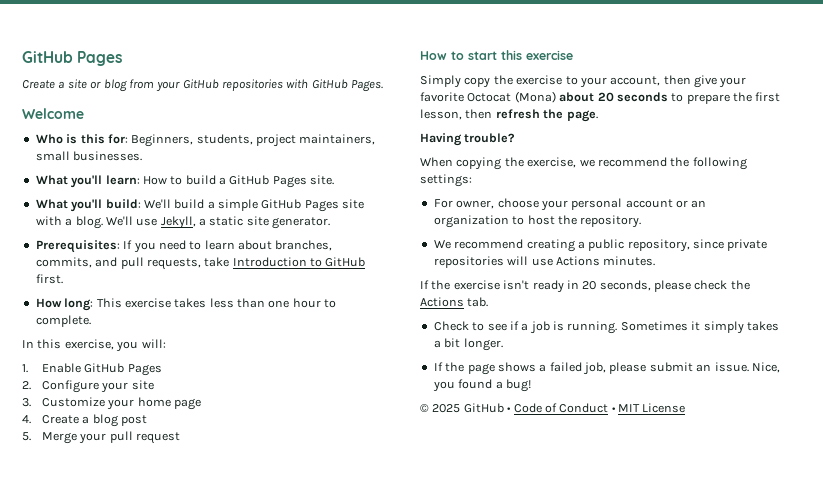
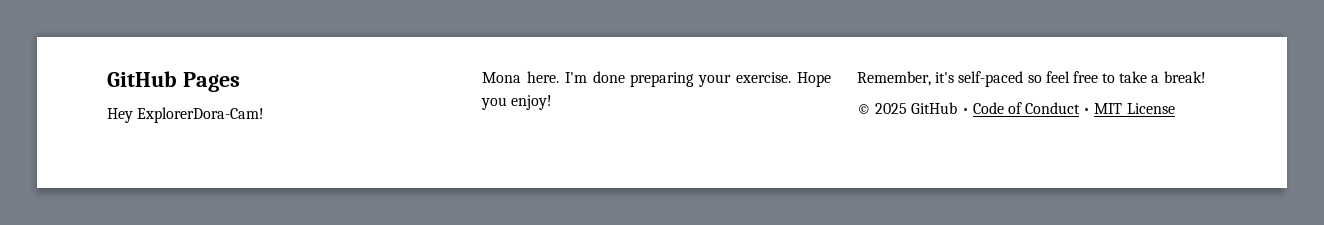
[22,51,123,66] [22,79,384,92] [22,108,84,119] [35,134,376,147] [35,151,143,161] [35,175,335,188] [35,199,365,212] [35,216,331,229] [35,240,333,253] [35,257,366,270] [35,274,63,284] [35,298,337,311] [35,315,91,327] [22,339,166,352] [22,363,162,376] [22,380,154,393] [22,397,201,410] [22,414,147,427] [22,431,180,444] [420,50,573,60] [420,75,747,88] [420,91,781,104] [420,109,598,122] [420,133,516,146] [420,157,747,170] [420,174,472,187] [433,198,707,211] [433,215,642,228] [433,239,768,252] [433,256,656,268] [420,280,750,293] [420,297,489,307] [433,321,779,334] [433,338,503,351] [433,362,780,375] [432,379,531,392] GitHub Pages // Create a site or blog from your GitHub repositories with GitHub Pages. // Welcome // Who is this for: Beginners, students, project maintainers, small businesses. // What you'll learn: How to build a GitHub Pages site. // What you'll build: We'll build a simple GitHub Pages site with a blog. We'll use Jekyll, a static site generator. // Prerequisites: If you need to learn about branches, commits, and pull requests, take Introduction to GitHub first. // How long: This exercise takes less than one hour to complete. // In this exercise, you will: // 1. Enable GitHub Pages // 2. Configure your site // 3. Customize your home page // 4. Create a blog post // 5. Merge your pull request // How to start this exercise // Simply copy the exercise to your account, then give your favorite Octocat (Mona) about 20 seconds to prepare the first lesson, then refresh the page. // Having trouble? // When copying the exercise, we recommend the following settings: // For owner, choose your personal account or an organization to host the repository. // We recommend creating a public repository, since private repositories will use Actions minutes. // If the exercise isn't ready in 20 seconds, please check the Actions tab. // Check to see if a job is running. Sometimes it simply takes a bit longer. // If the page shows a failed job, please submit an issue. Nice, you found a bug! -> [107,71,240,92] [107,107,265,123] [482,71,831,87] [481,95,553,110] [857,71,1206,87] GitHub Pages // Hey ExplorerDora-Cam! // Mona here. I'm done preparing your exercise. Hope you enjoy! // Remember, it's self-paced so feel free to take a break!

